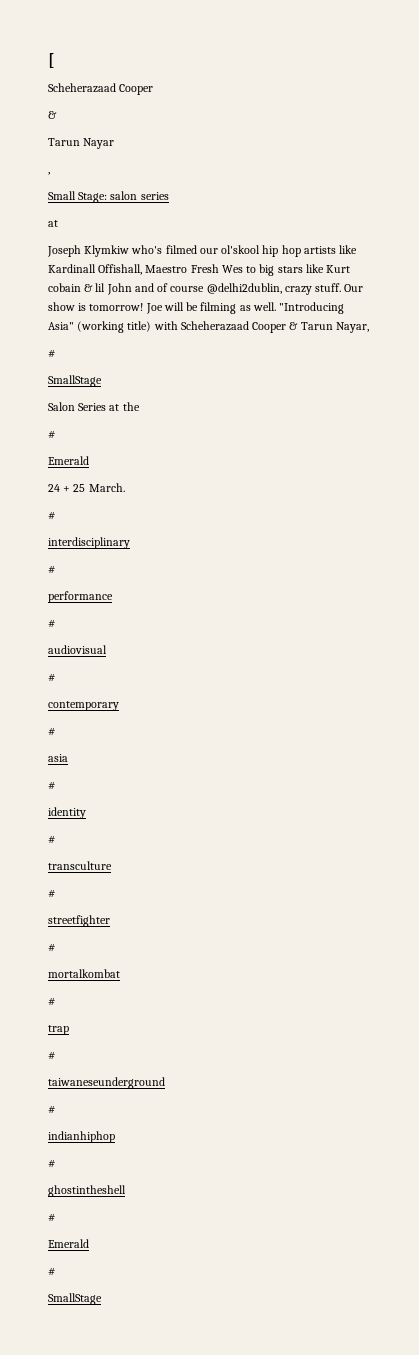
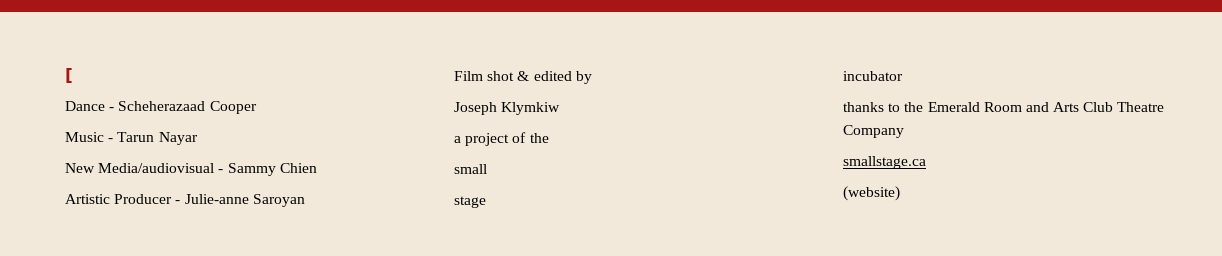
(54, 60) none -> [65,101,115,111] Dance -
[48,111,57,119] & // -> [65,132,114,142] Music -
[48,172,50,175] [48,191,169,203] [48,220,58,227] [47,245,358,257] [48,264,351,276] [48,283,364,295] [48,302,345,314] [48,321,369,333] [48,349,55,358] [48,375,102,387] [48,402,140,411] [48,430,55,439] [48,456,89,465] [48,483,125,492] [48,511,55,520] [48,537,130,549] [48,565,55,574] [48,591,113,603] [48,619,55,628] [48,645,107,654] [48,673,55,682] [48,701,119,711] [48,727,55,736] [48,754,68,762] [48,781,55,790] [48,807,86,819] [48,835,55,844] [48,861,112,870] [48,889,55,898] [48,915,110,927] [48,943,55,952] [48,969,120,978] [48,997,55,1006] [48,1025,69,1035] [48,1051,55,1060] [48,1077,165,1089] [48,1105,55,1114] [48,1131,115,1143] [48,1159,55,1168] [48,1185,126,1197] [48,1213,55,1222] [48,1239,89,1248] [48,1267,55,1276] [48,1293,102,1305] , // Small Stage: salon series // at // Joseph Klymkiw who's filmed our ol'skool hip hop artists like Kardinall Offishall, Maestro Fresh Wes to big stars like Kurt cobain & lil John and of course @delhi2dublin, crazy stuff. Our show is tomorrow! Joe will be filming as well. "Introducing Asia" (working title) with Scheherazaad Cooper & Tarun Nayar, // # // SmallStage // Salon Series at the // # // Emerald // 24 + 25 March. // # // interdisciplinary // # // performance // # // audiovisual // # // contemporary // # // asia // # // identity // # // transculture // # // streetfighter // # // mortalkombat // # // trap // # // taiwaneseunderground // # // indianhiphop // # // ghostintheshell // # // Emerald // # // SmallStage -> [65,163,317,176] [65,194,305,207] [454,71,592,84] [454,102,561,115] [454,132,549,146] [454,164,487,174] [454,196,486,208] [843,71,903,81] [843,102,1165,112] [843,125,904,138] [843,156,926,169] [843,186,900,201] New Media/audiovisual - Sammy Chien // Artistic Producer - Julie-anne Saroyan // Film shot & edited by // Joseph Klymkiw // a project of the // small // stage // incubator // thanks to the Emerald Room and Arts Club Theatre Company // smallstage.ca // (website)

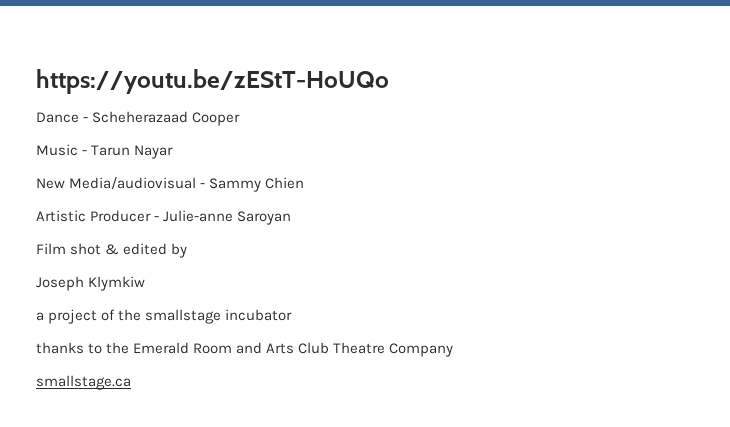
[65,68,73,83] [ -> [36,69,389,94] https://youtu.be/zEStT-HoUQo
[454,164,487,174] [454,196,486,208] // small // stage // -> [145,309,222,324] smallstage
[843,186,900,201] // (website) -> (131, 382) none

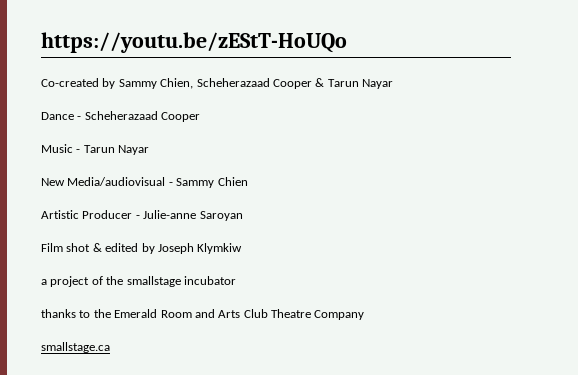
(389, 81) none -> [41,78,393,89] // Co-created by Sammy Chien, Scheherazaad Cooper & Tarun Nayar
(188, 250) // -> (155, 248) none

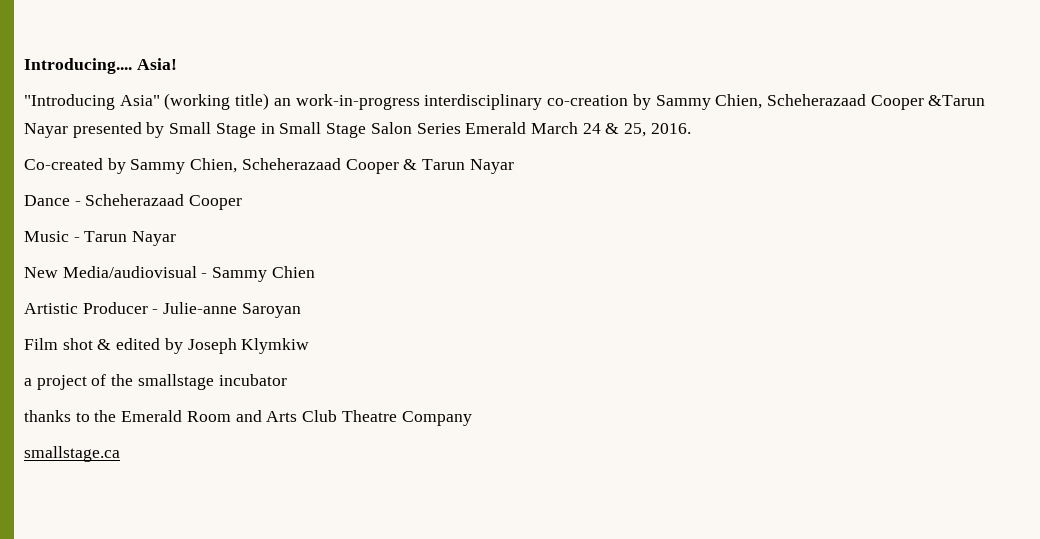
[41,32,347,53] https://youtu.be/zEStT-HoUQo -> [24,58,177,74] [24,93,986,110] [24,122,691,138] Introducing.... Asia! // "Introducing Asia" (working title) an work-in-progress interdisciplinary co-creation by Sammy Chien, Scheherazaad Cooper &Tarun Nayar presented by Small Stage in Small Stage Salon Series Emerald March 24 & 25, 2016.

